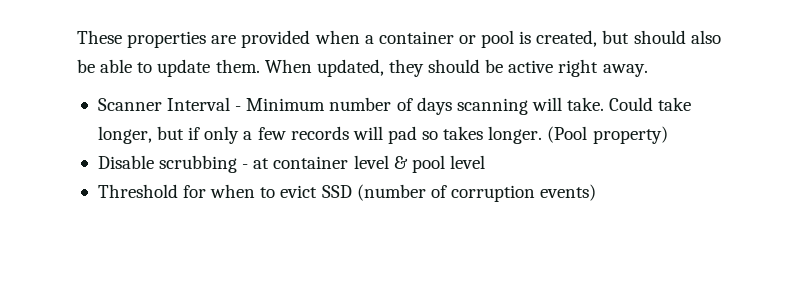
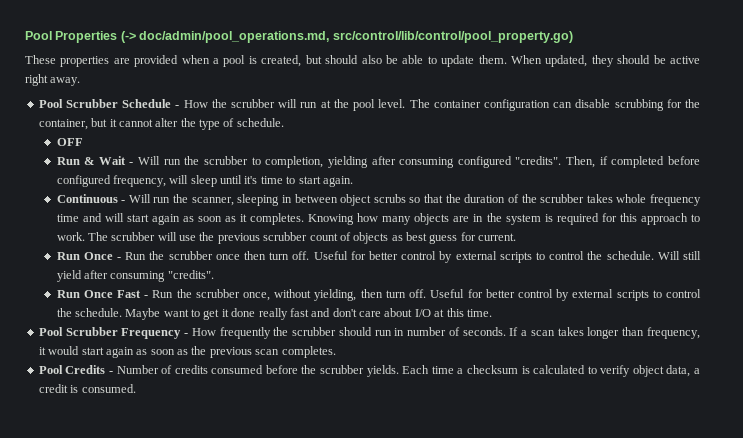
(77, 37) none -> [25,31,573,43] Pool Properties (-> doc/admin/pool_operations.md, src/control/lib/control/pool_property.go) //
[378,31,476,44] container or -> (220, 61) none
[97,97,692,115] [97,126,668,144] [97,155,485,173] [97,184,597,202] Scanner Interval - Minimum number of days scanning will take. Could take longer, but if only a few records will pad so takes longer. (Pool property) // Disable scrubbing - at container level & pool level // Threshold for when to evict SSD (number of corruption events) -> [38,99,700,111] [38,118,284,130] [56,138,83,146] [56,156,700,168] [56,175,353,187] [56,194,701,206] [56,213,701,225] [56,232,517,244] [56,251,701,263] [56,270,214,282] [56,289,702,301] [56,308,492,320] [38,327,700,339] [38,346,336,358] [38,365,701,377] [38,384,136,393] Pool Scrubber Schedule - How the scrubber will run at the pool level. The container configuration can disable scrubbing for the container, but it cannot alter the type of schedule. // OFF // Run & Wait - Will run the scrubber to completion, yielding after consuming configured "credits". Then, if completed before configured frequency, will sleep until it's time to start again. // Continuous - Will run the scanner, sleeping in between object scrubs so that the duration of the scrubber takes whole frequency time and will start again as soon as it completes. Knowing how many objects are in the system is required for this approach to work. The scrubber will use the previous scrubber count of objects as best guess for current. // Run Once - Run the scrubber once then turn off. Useful for better control by external scripts to control the schedule. Will still yield after consuming "credits". // Run Once Fast - Run the scrubber once, without yielding, then turn off. Useful for better control by external scripts to control the schedule. Maybe want to get it done really fast and don't care about I/O at this time. // Pool Scrubber Frequency - How frequently the scrubber should run in number of seconds. If a scan takes longer than frequency, it would start again as soon as the previous scan completes. // Pool Credits - Number of credits consumed before the scrubber yields. Each time a checksum is calculated to verify object data, a credit is consumed.

